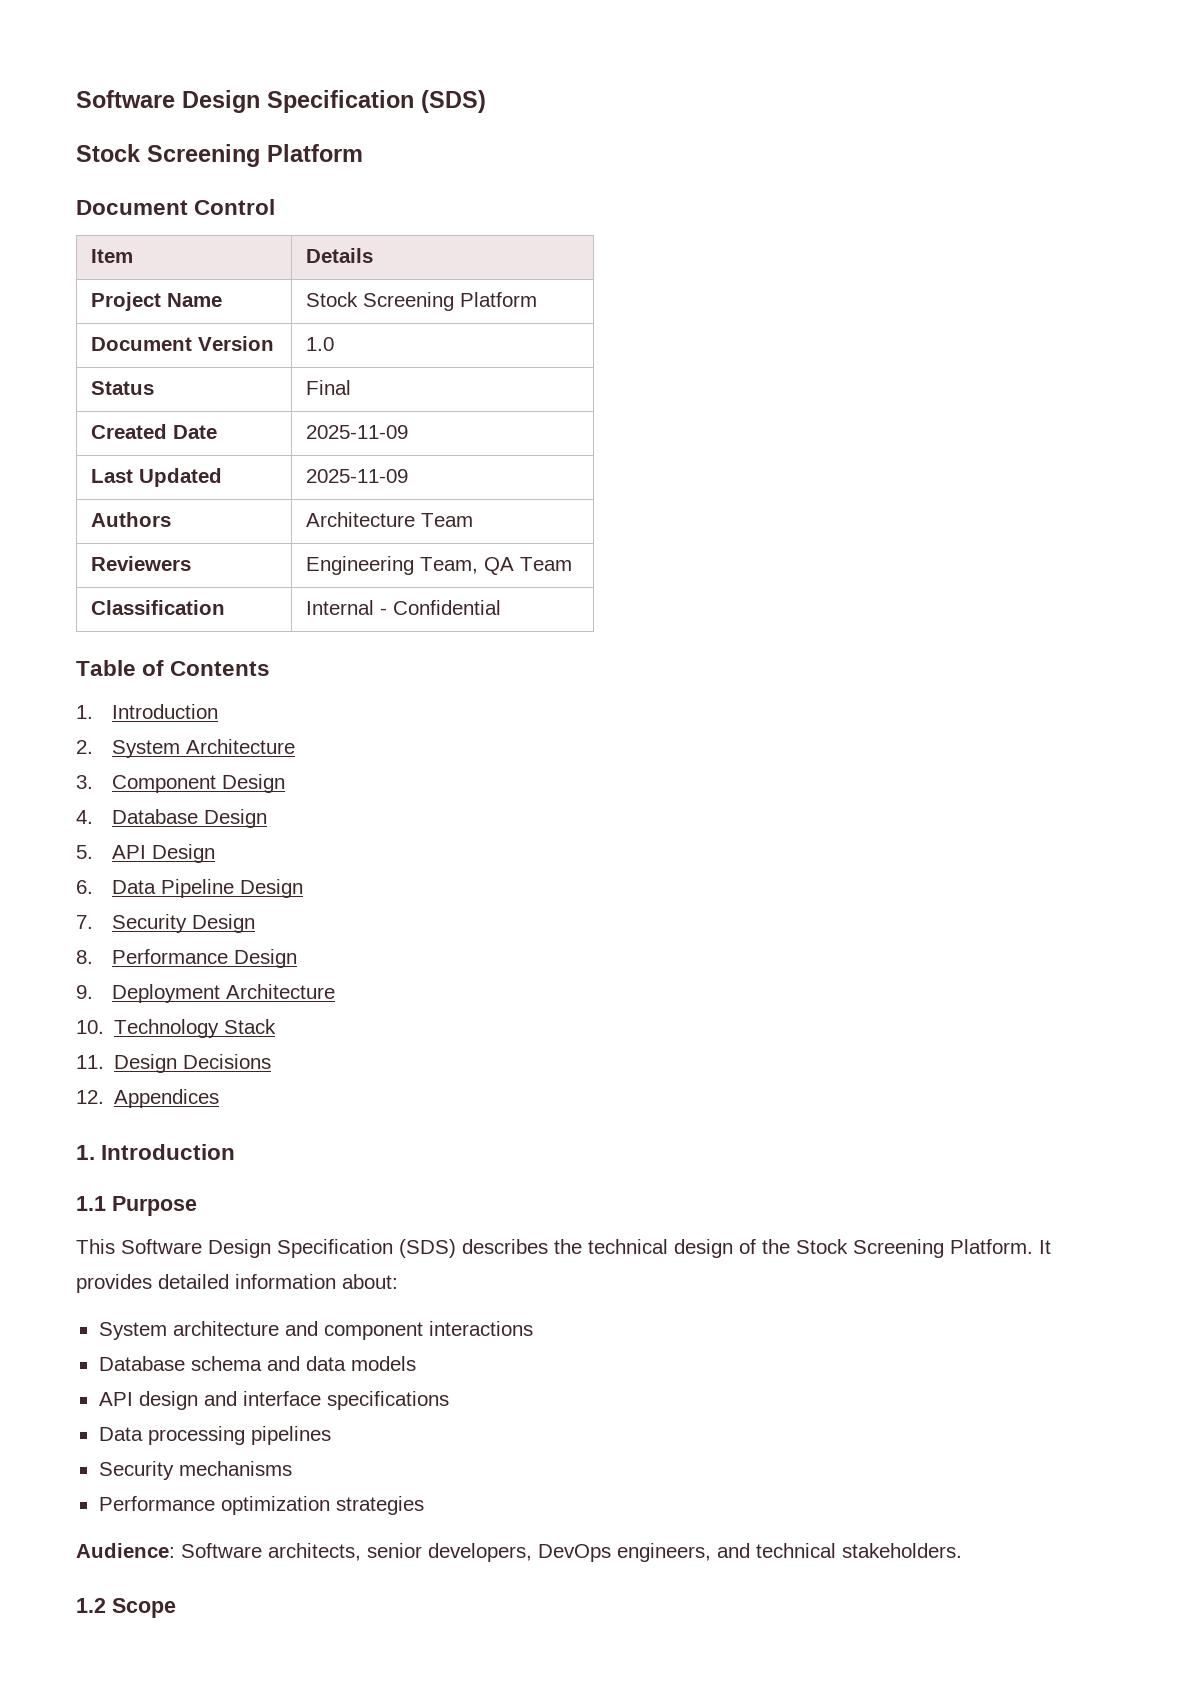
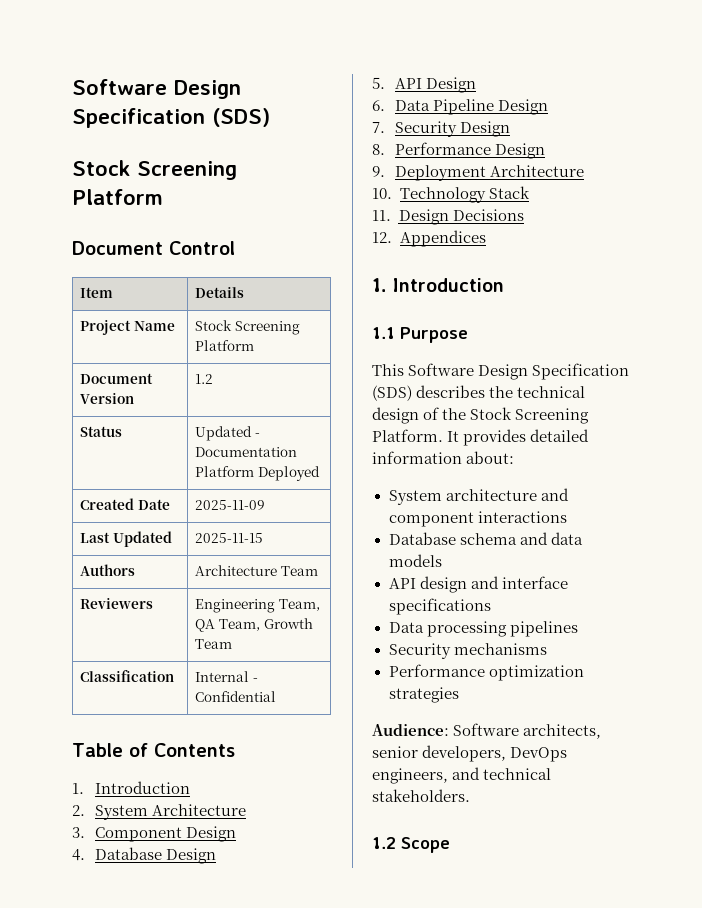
[306,337,335,351] 1.0 -> [195,374,214,384] 1.2
[306,380,352,395] Final -> [195,426,261,441] [195,447,298,457] [195,466,321,481] Updated - Documentation Platform Deployed
[306,469,409,483] 2025-11-09 -> [195,533,264,543] 2025-11-15
(515, 566) none -> [219,618,313,631] Team, Growth

